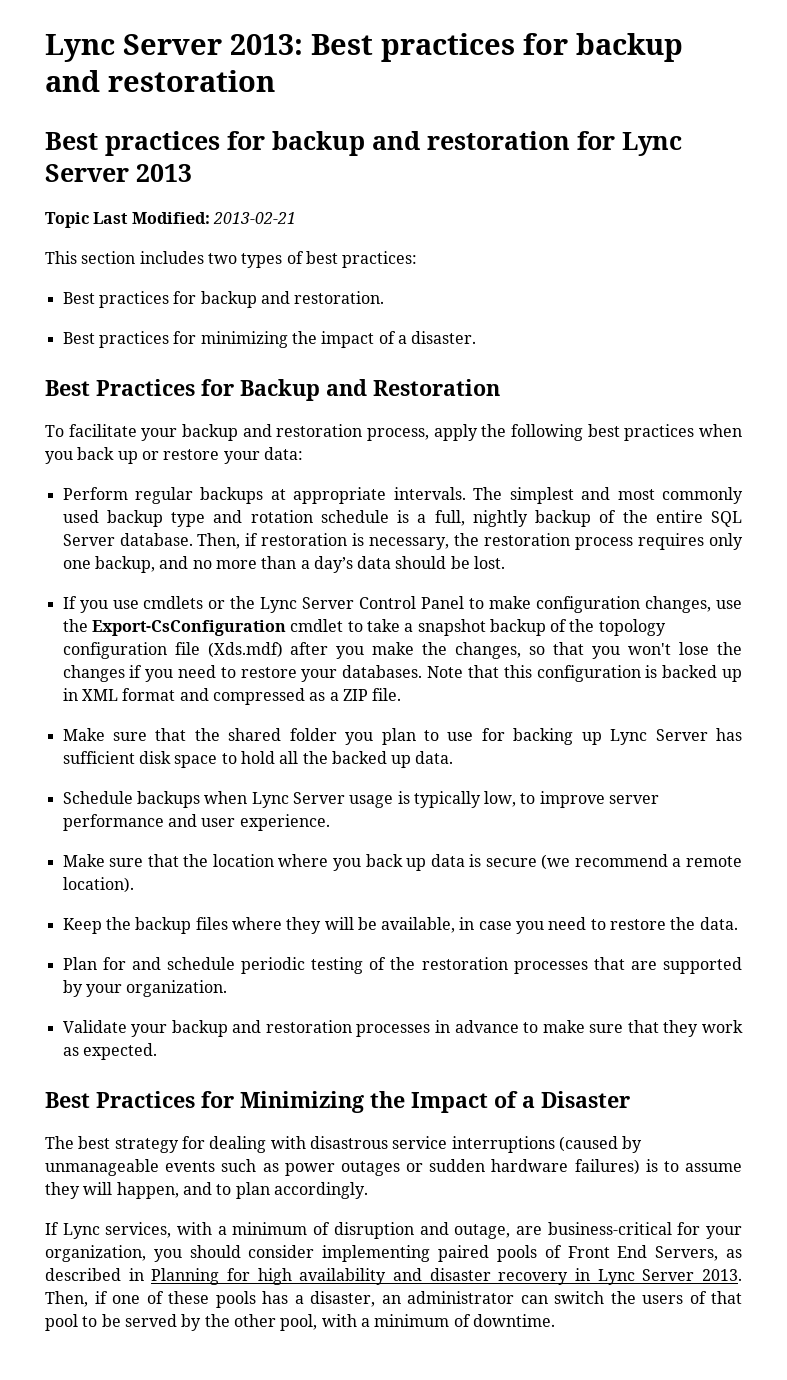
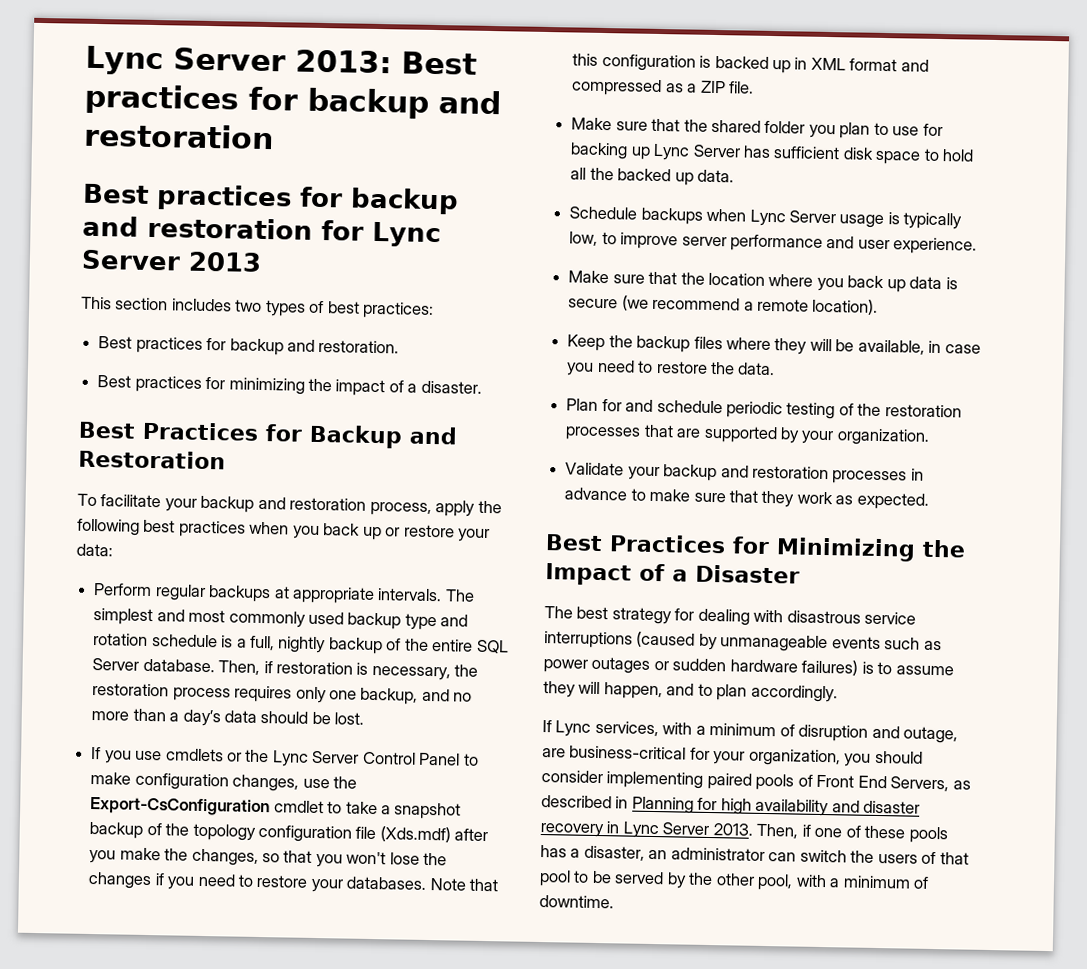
[45,212,296,228] // Topic Last Modified: 2013-02-21 -> (262, 261) none

